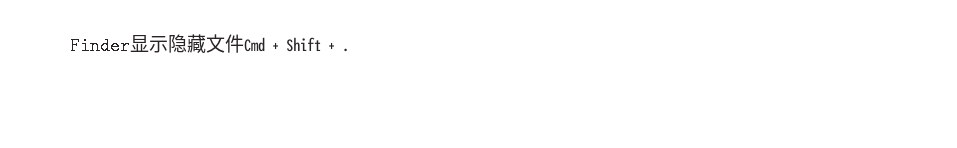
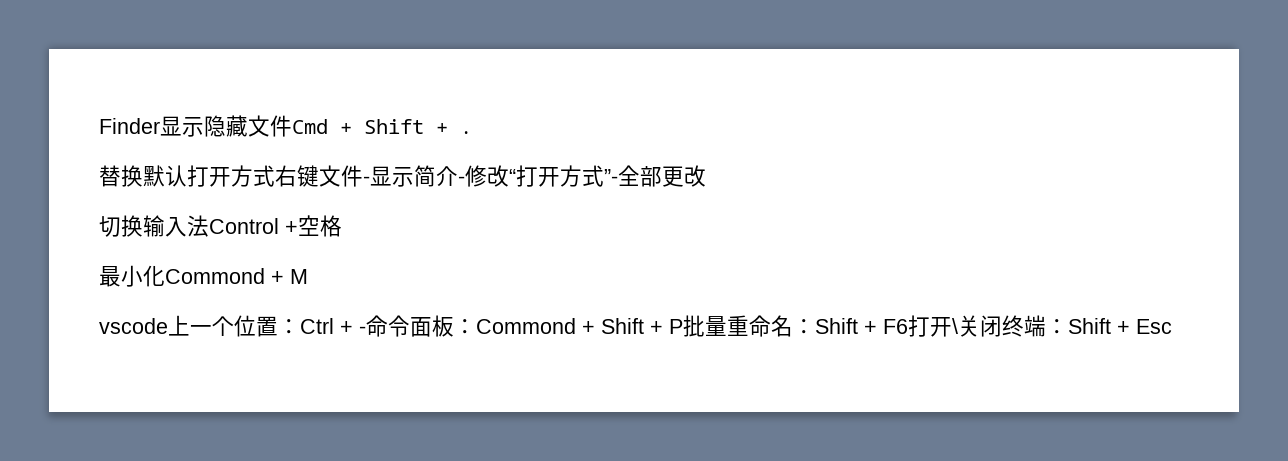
(349, 50) none -> [99,165,706,187] [99,215,342,237] [99,265,308,287] [99,315,1172,337] // 替换默认打开方式右键文件-显示简介-修改“打开方式”-全部更改 // 切换输入法Control +空格 // 最小化Commond + M // vscode上一个位置：Ctrl + -命令面板：Commond + Shift + P批量重命名：Shift + F6打开\关闭终端：Shift + Esc

